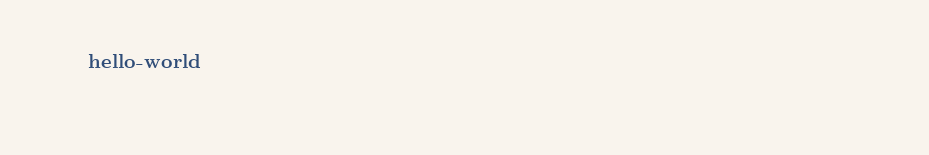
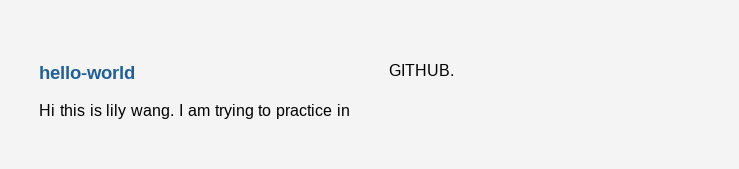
(201, 61) none -> [39,104,351,119] [389,64,454,76] // Hi this is lily wang. I am trying to practice in GITHUB.

